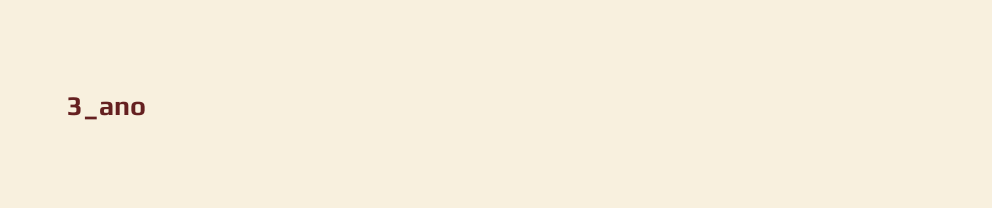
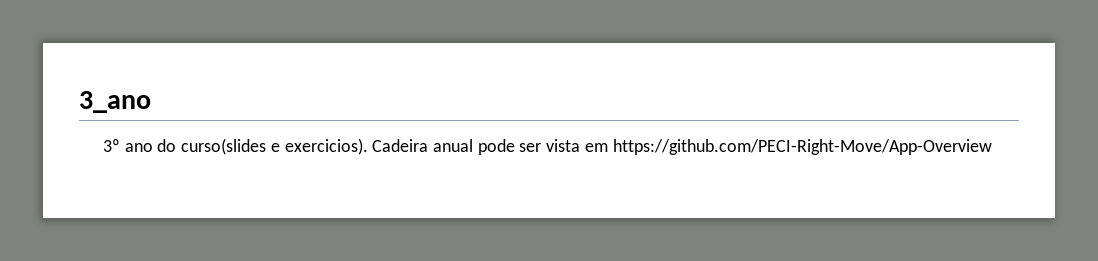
(146, 108) none -> [102,138,992,155] // 3º ano do curso(slides e exercicios). Cadeira anual pode ser vista em https://github.com/PECI-Right-Move/App-Overview

